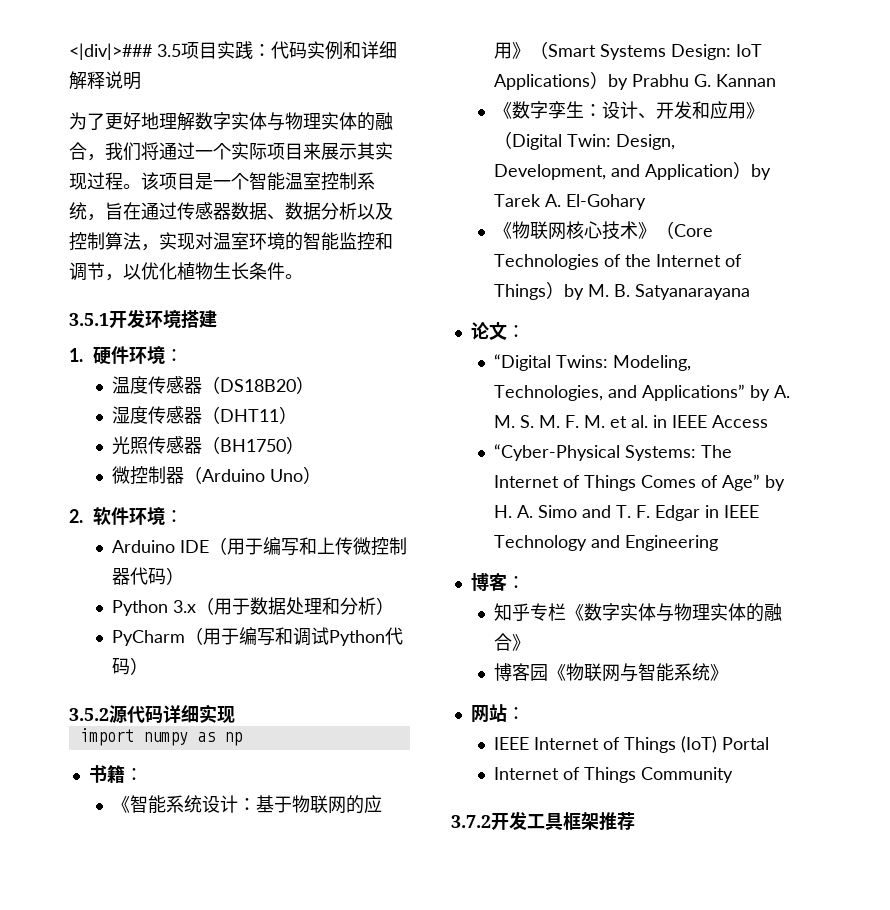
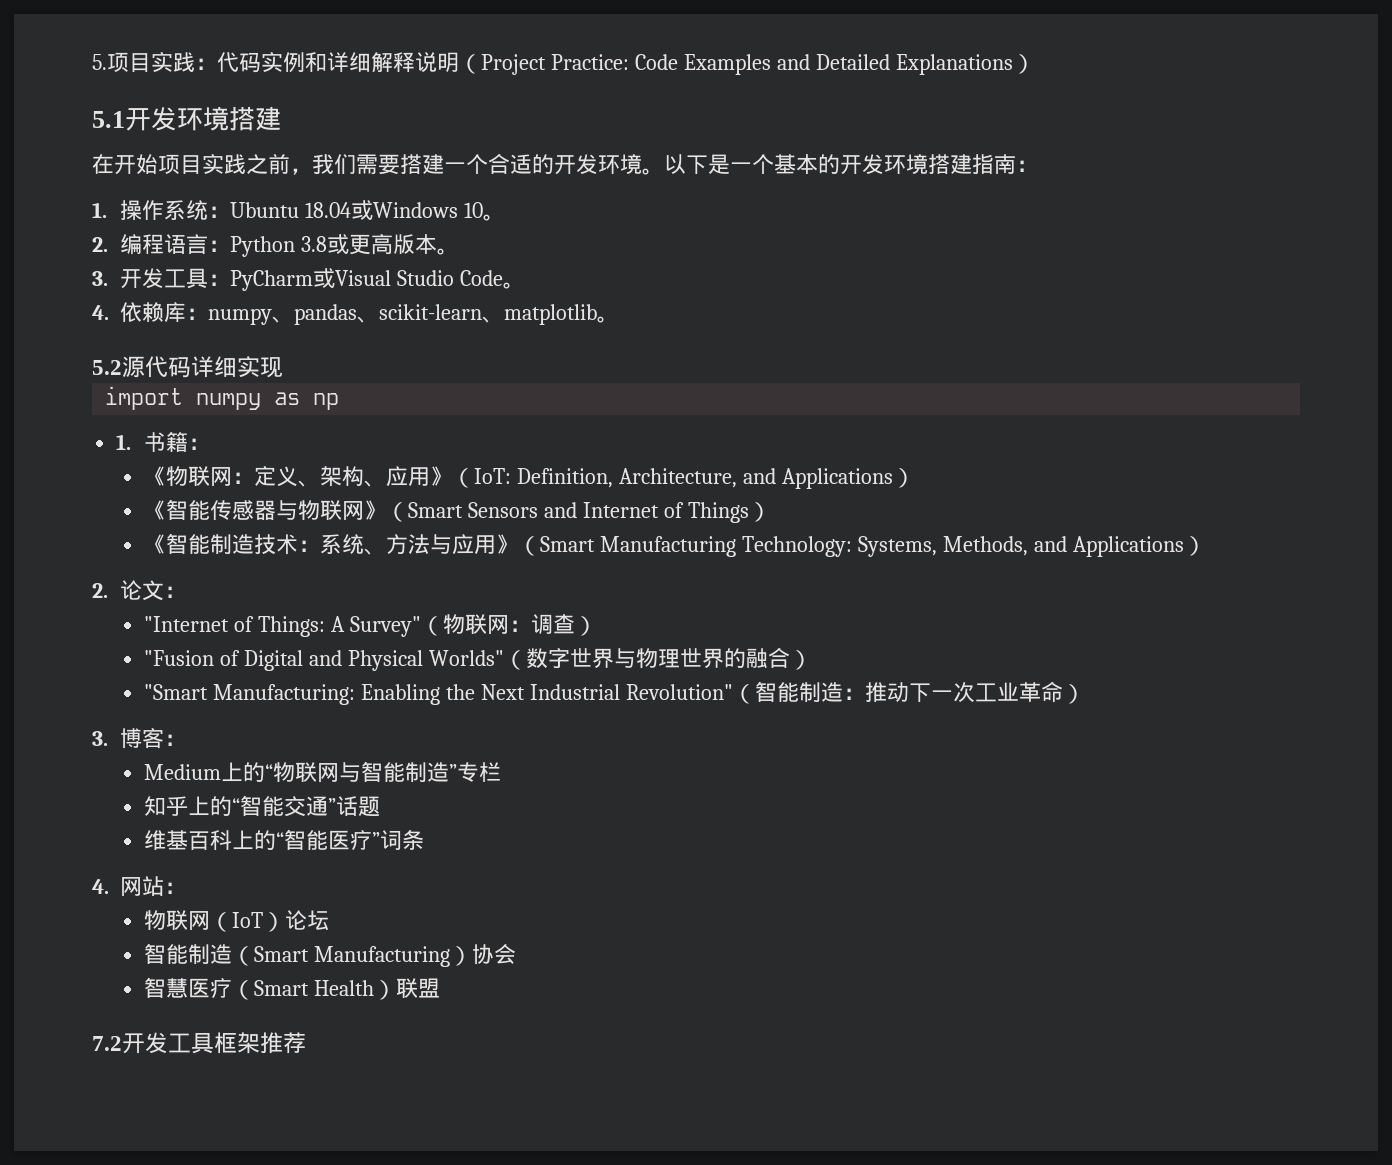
[69,43,181,60] <|div|>### 3.5 -> [92,54,107,70] 5.
[69,112,393,131] [69,142,393,161] [69,172,375,191] [69,202,393,221] [69,232,393,251] [69,261,303,281] [69,309,217,328] [69,346,183,365] [112,376,315,394] [112,406,298,424] [112,436,305,455] [112,466,322,485] [69,507,183,525] [112,537,408,556] [112,567,185,585] [112,597,395,616] [112,627,404,646] [112,657,149,675] [69,708,109,721] // 为了更好地理解数字实体与物理实体的融合，我们将通过一个实际项目来展示其实现过程。该项目是一个智能温室控制系统，旨在通过传感器数据、数据分析以及控制算法，实现对温室环境的智能监控和调节，以优化植物生长条件。 // 3.5.1开发环境搭建 // 1.硬件环境： // 温度传感器（DS18B20） // 湿度传感器（DHT11） // 光照传感器（BH1750） // 微控制器（Arduino Uno） // 2.软件环境： // Arduino IDE（用于编写和上传微控制器代码） // Python 3.x（用于数据处理和分析） // PyCharm（用于编写和调试Python代码） // 3.5.2 -> [459,54,1035,75] [92,106,281,131] [92,153,1038,175] [92,200,505,221] [92,234,459,257] [92,268,525,291] [92,302,619,325] [92,360,122,375] （Project Practice: Code Examples and Detailed Explanations） // 5.1开发环境搭建 // 在开始项目实践之前，我们需要搭建一个合适的开发环境。以下是一个基本的开发环境搭建指南： // 1.操作系统：Ubuntu 18.04或Windows 10。 // 2.编程语言：Python 3.8或更高版本。 // 3.开发工具：PyCharm或Visual Studio Code。 // 4.依赖库：numpy、pandas、scikit-learn、matplotlib。 // 5.2
(242, 739) none -> [116,434,132,450] 1.
[130,795,383,814] [494,41,763,60] [494,71,777,90] [494,101,765,119] [494,131,676,150] [494,161,772,180] [494,194,647,210] [494,221,714,240] [494,254,743,270] [494,281,751,300] [470,322,525,340] [494,354,692,371] [494,384,791,401] [494,415,769,428] [494,444,733,461] [494,474,786,491] [494,505,760,521] [494,535,719,551] [470,573,525,591] [494,603,783,622] [494,633,531,651] [494,663,729,682] [470,704,525,723] [494,736,770,753] [494,767,734,783] [451,815,491,828] 智能系统设计：基于物联网的应用》（Smart Systems Design: IoT Applications）by Prabhu G. Kannan // 《数字孪生：设计、开发和应用》（Digital Twin: Design, Development, and Application）by Tarek A. El-Gohary // 《物联网核心技术》（Core Technologies of the Internet of Things）by M. B. Satyanarayana // 论文： // “Digital Twins: Modeling, Technologies, and Applications” by A. M. S. M. F. M. et al. in IEEE Access // “Cyber-Physical Systems: The Internet of Things Comes of Age” by H. A. Simo and T. F. Edgar in IEEE Technology and Engineering // 博客： // 知乎专栏《数字实体与物理实体的融合》 // 博客园《物联网与智能系统》 // 网站： // IEEE Internet of Things (IoT) Portal // Internet of Things Community // 3.7.2 -> [165,466,915,489] [143,499,771,523] [143,533,1206,557] [92,580,186,601] [143,614,597,637] [143,647,812,671] [143,681,1085,705] [92,728,186,749] [143,761,501,782] [143,795,380,817] [143,829,424,851] [92,876,186,896] [143,910,329,932] [143,943,516,967] [143,977,440,1000] [92,1036,122,1051] 物联网：定义、架构、应用》（IoT: Definition, Architecture, and Applications） // 《智能传感器与物联网》（Smart Sensors and Internet of Things） // 《智能制造技术：系统、方法与应用》（Smart Manufacturing Technology: Systems, Methods, and Applications） // 2.论文： // "Internet of Things: A Survey"（物联网：调查） // "Fusion of Digital and Physical Worlds"（数字世界与物理世界的融合） // "Smart Manufacturing: Enabling the Next Industrial Revolution"（智能制造：推动下一次工业革命） // 3.博客： // Medium上的“物联网与智能制造”专栏 // 知乎上的“智能交通”话题 // 维基百科上的“智能医疗”词条 // 4.网站： // 物联网（IoT）论坛 // 智能制造（Smart Manufacturing）协会 // 智慧医疗（Smart Health）联盟 // 7.2

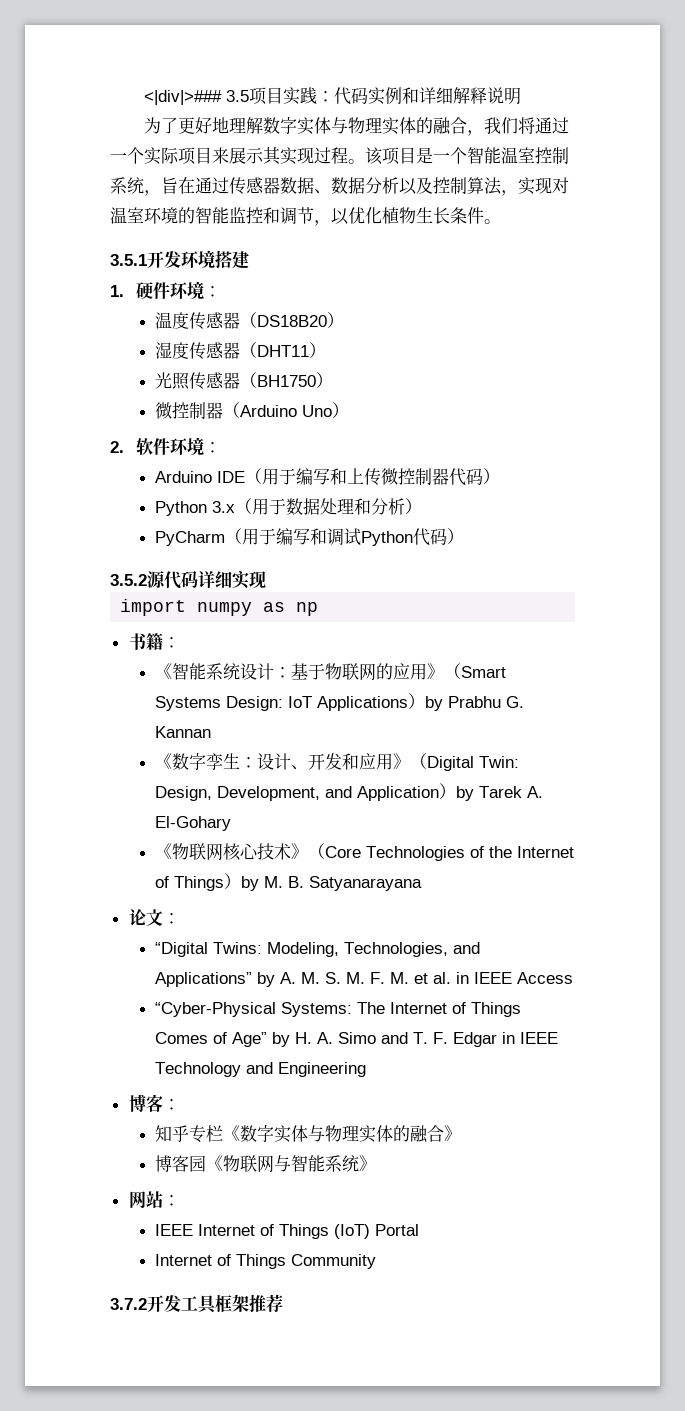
[92,54,107,70] 5. -> [143,90,249,105] <|div|>### 3.5
[459,54,1035,75] [92,106,281,131] [92,153,1038,175] [92,200,505,221] [92,234,459,257] [92,268,525,291] [92,302,619,325] [92,360,122,375] （Project Practice: Code Examples and Detailed Explanations） // 5.1开发环境搭建 // 在开始项目实践之前，我们需要搭建一个合适的开发环境。以下是一个基本的开发环境搭建指南： // 1.操作系统：Ubuntu 18.04或Windows 10。 // 2.编程语言：Python 3.8或更高版本。 // 3.开发工具：PyCharm或Visual Studio Code。 // 4.依赖库：numpy、pandas、scikit-learn、matplotlib。 // 5.2 -> [143,117,569,136] [110,146,569,165] [110,177,569,196] [110,207,501,226] [110,250,249,269] [110,281,222,300] [154,312,344,330] [154,342,326,360] [154,372,333,390] [154,402,349,419] [110,437,222,456] [154,468,500,486] [154,498,422,516] [154,528,464,546] [110,574,147,586] // 为了更好地理解数字实体与物理实体的融合，我们将通过一个实际项目来展示其实现过程。该项目是一个智能温室控制系统，旨在通过传感器数据、数据分析以及控制算法，实现对温室环境的智能监控和调节，以优化植物生长条件。 // 3.5.1开发环境搭建 // 1.硬件环境： // 温度传感器（DS18B20） // 湿度传感器（DHT11） // 光照传感器（BH1750） // 微控制器（Arduino Uno） // 2.软件环境： // Arduino IDE（用于编写和上传微控制器代码） // Python 3.x（用于数据处理和分析） // PyCharm（用于编写和调试Python代码） // 3.5.2
[116,434,132,450] 1. -> (319, 609) none
[165,466,915,489] [143,499,771,523] [143,533,1206,557] [92,580,186,601] [143,614,597,637] [143,647,812,671] [143,681,1085,705] [92,728,186,749] [143,761,501,782] [143,795,380,817] [143,829,424,851] [92,876,186,896] [143,910,329,932] [143,943,516,967] [143,977,440,1000] [92,1036,122,1051] 物联网：定义、架构、应用》（IoT: Definition, Architecture, and Applications） // 《智能传感器与物联网》（Smart Sensors and Internet of Things） // 《智能制造技术：系统、方法与应用》（Smart Manufacturing Technology: Systems, Methods, and Applications） // 2.论文： // "Internet of Things: A Survey"（物联网：调查） // "Fusion of Digital and Physical Worlds"（数字世界与物理世界的融合） // "Smart Manufacturing: Enabling the Next Industrial Revolution"（智能制造：推动下一次工业革命） // 3.博客： // Medium上的“物联网与智能制造”专栏 // 知乎上的“智能交通”话题 // 维基百科上的“智能医疗”词条 // 4.网站： // 物联网（IoT）论坛 // 智能制造（Smart Manufacturing）协会 // 智慧医疗（Smart Health）联盟 // 7.2 -> [171,663,506,681] [154,693,524,711] [154,726,211,738] [154,753,519,771] [154,783,543,801] [154,816,231,831] [154,843,574,861] [154,873,422,891] [128,909,180,926] [154,942,480,957] [154,972,573,987] [154,1002,521,1017] [154,1032,558,1047] [154,1062,366,1077] [128,1094,180,1112] [154,1125,461,1143] [154,1155,376,1173] [128,1191,180,1208] [154,1224,419,1239] [154,1254,376,1269] [110,1298,147,1310] 智能系统设计：基于物联网的应用》（Smart Systems Design: IoT Applications）by Prabhu G. Kannan // 《数字孪生：设计、开发和应用》（Digital Twin: Design, Development, and Application）by Tarek A. El-Gohary // 《物联网核心技术》（Core Technologies of the Internet of Things）by M. B. Satyanarayana // 论文： // “Digital Twins: Modeling, Technologies, and Applications” by A. M. S. M. F. M. et al. in IEEE Access // “Cyber-Physical Systems: The Internet of Things Comes of Age” by H. A. Simo and T. F. Edgar in IEEE Technology and Engineering // 博客： // 知乎专栏《数字实体与物理实体的融合》 // 博客园《物联网与智能系统》 // 网站： // IEEE Internet of Things (IoT) Portal // Internet of Things Community // 3.7.2

